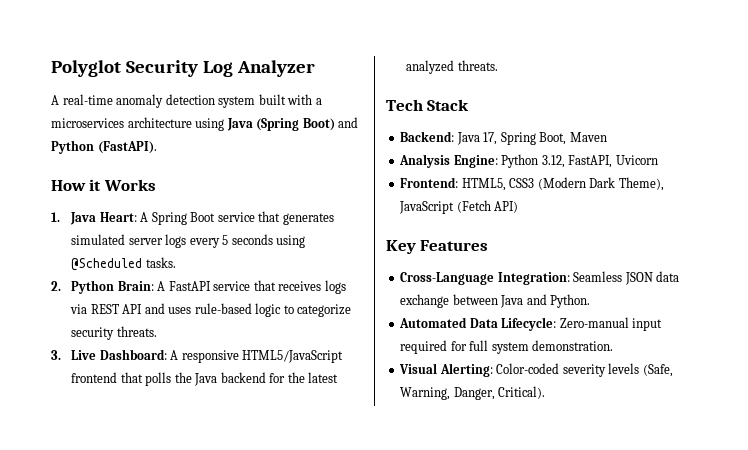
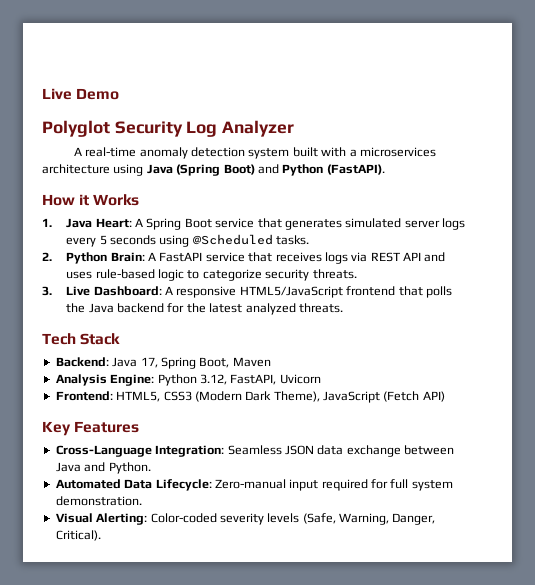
(51, 68) none -> [42,88,120,100] Live Demo //

